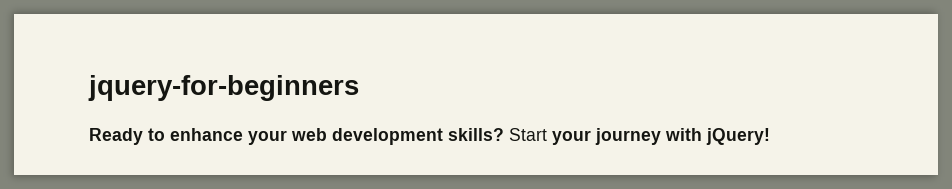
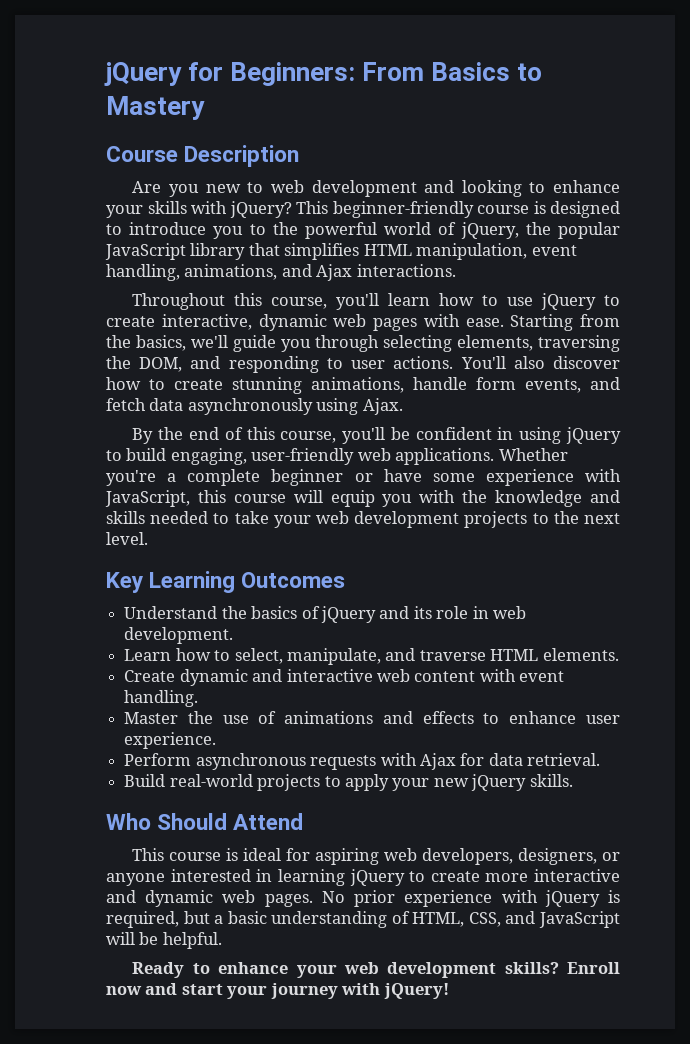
[88,75,359,101] jquery-for-beginners -> [104,62,543,86] [106,96,205,120] [106,145,300,167] [132,180,620,197] [106,201,620,218] [106,222,620,239] [105,243,577,260] [106,264,456,281] [132,293,620,310] [106,314,620,331] [106,335,620,352] [106,356,620,373] [106,377,620,394] [106,398,403,415] [132,427,622,444] [106,448,568,465] [106,469,621,486] [105,490,621,507] [106,511,620,528] [106,532,148,545] [106,571,346,593] [124,606,527,623] [124,627,234,644] [124,648,619,665] [124,669,565,686] [124,690,199,707] [124,711,620,724] [124,732,217,749] [124,753,601,770] [124,774,573,791] [106,813,304,830] [132,848,620,865] [106,869,620,886] [106,890,620,907] [106,911,620,928] [106,932,222,949] jQuery for Beginners: From Basics to Mastery // Course Description // Are you new to web development and looking to enhance your skills with jQuery? This beginner-friendly course is designed to introduce you to the powerful world of jQuery, the popular JavaScript library that simplifies HTML manipulation, event handling, animations, and Ajax interactions. // Throughout this course, you'll learn how to use jQuery to create interactive, dynamic web pages with ease. Starting from the basics, we'll guide you through selecting elements, traversing the DOM, and responding to user actions. You'll also discover how to create stunning animations, handle form events, and fetch data asynchronously using Ajax. // By the end of this course, you'll be confident in using jQuery to build engaging, user-friendly web applications. Whether you're a complete beginner or have some experience with JavaScript, this course will equip you with the knowledge and skills needed to take your web development projects to the next level. // Key Learning Outcomes // Understand the basics of jQuery and its role in web development. // Learn how to select, manipulate, and traverse HTML elements. // Create dynamic and interactive web content with event handling. // Master the use of animations and effects to enhance user experience. // Perform asynchronous requests with Ajax for data retrieval. // Build real-world projects to apply your new jQuery skills. // Who Should Attend // This course is ideal for aspiring web developers, designers, or anyone interested in learning jQuery to create more interactive and dynamic web pages. No prior experience with jQuery is required, but a basic understanding of HTML, CSS, and JavaScript will be helpful.
[509,128,547,141] Start -> [567,962,620,974] [106,983,223,995] Enroll now and start

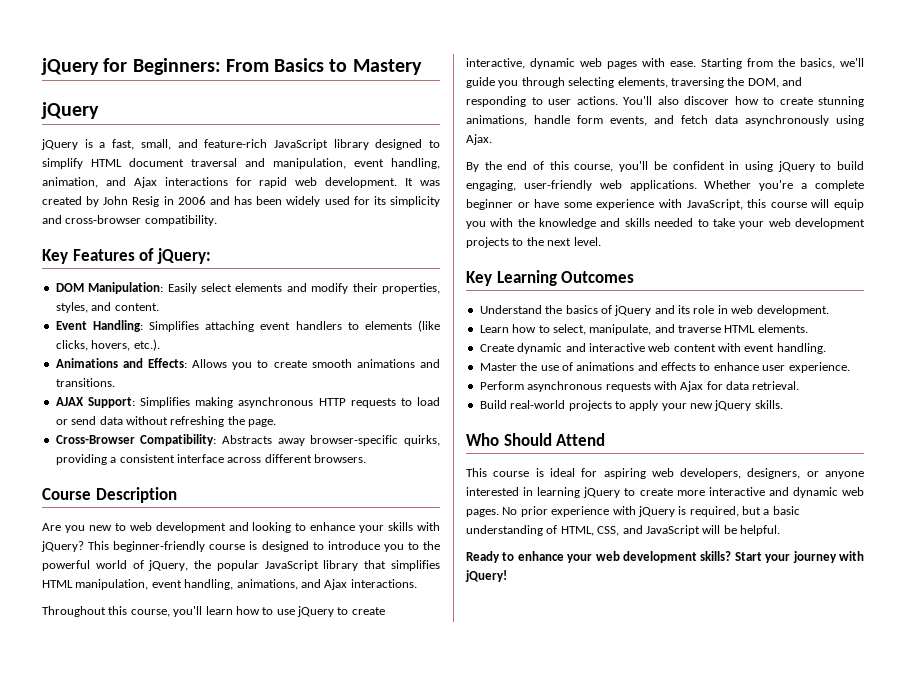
(205, 108) none -> [41,102,99,119] [41,139,440,150] [42,158,440,169] [42,177,441,188] [42,196,440,207] [42,215,217,226] [42,248,211,264] [55,282,440,294] [55,302,159,313] [55,320,440,332] [55,339,160,351] [55,358,441,370] [55,378,115,387] [55,397,440,408] [55,416,276,427] [55,434,440,446] [55,454,366,465] // jQuery // jQuery is a fast, small, and feature-rich JavaScript library designed to simplify HTML document traversal and manipulation, event handling, animation, and Ajax interactions for rapid web development. It was created by John Resig in 2006 and has been widely used for its simplicity and cross-browser compatibility. // Key Features of jQuery: // DOM Manipulation: Easily select elements and modify their properties, styles, and content. // Event Handling: Simplifies attaching event handlers to elements (like clicks, hovers, etc.). // Animations and Effects: Allows you to create smooth animations and transitions. // AJAX Support: Simplifies making asynchronous HTTP requests to load or send data without refreshing the page. // Cross-Browser Compatibility: Abstracts away browser-specific quirks, providing a consistent interface across different browsers.
[567,962,620,974] [106,983,223,995] Enroll now and start -> [734,552,762,561] Start

